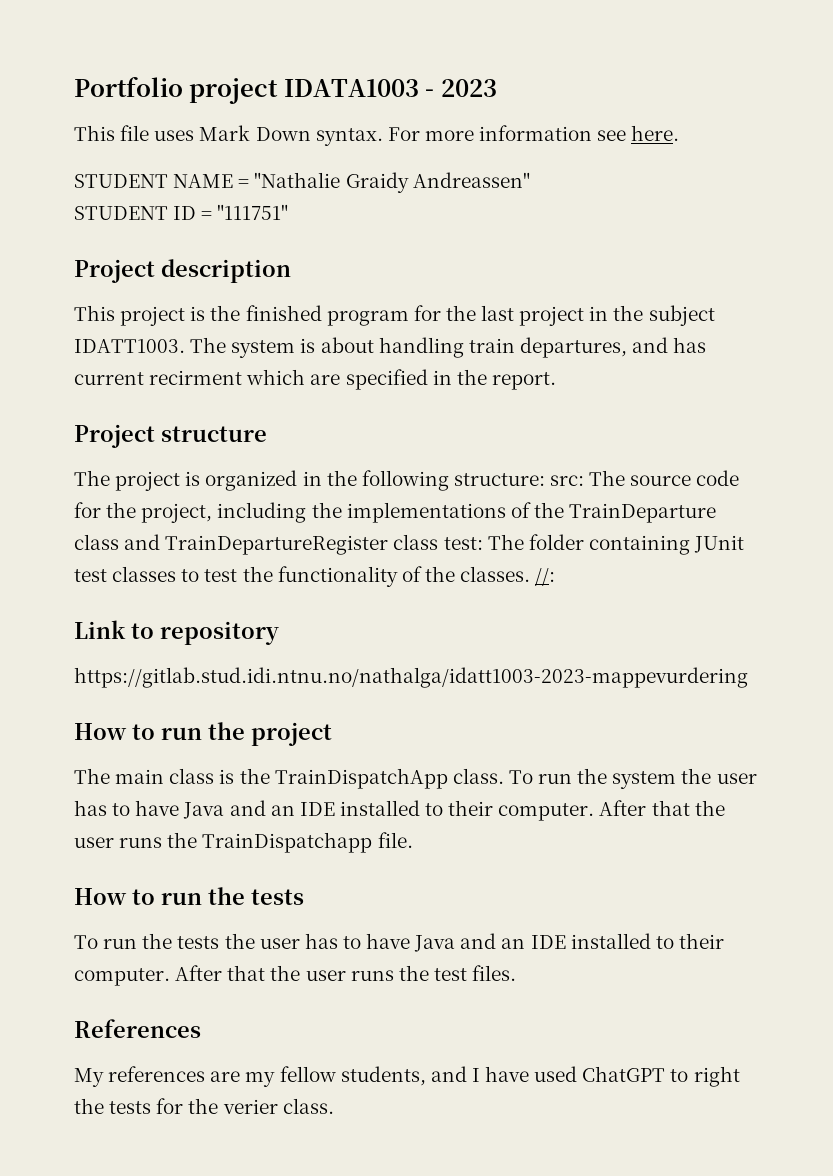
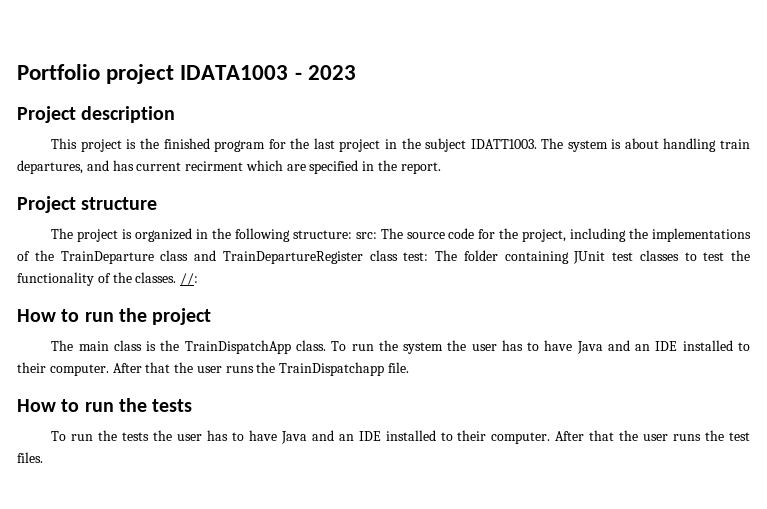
[74,125,680,146] [74,172,530,193] [74,204,289,220] // This file uses Mark Down syntax. For more information see here. // STUDENT NAME = "Nathalie Graidy Andreassen" // STUDENT ID = "111751" -> (356, 72) none
[74,620,279,645] [74,667,748,688] // Link to repository // https://gitlab.stud.idi.ntnu.no/nathalga/idatt1003-2023-mappevurdering -> (199, 279) none
[74,1019,201,1038] [74,1066,740,1087] [74,1098,334,1114] // References // My references are my fellow students, and I have used ChatGPT to right the tests for the verier class. -> (43, 457) none

